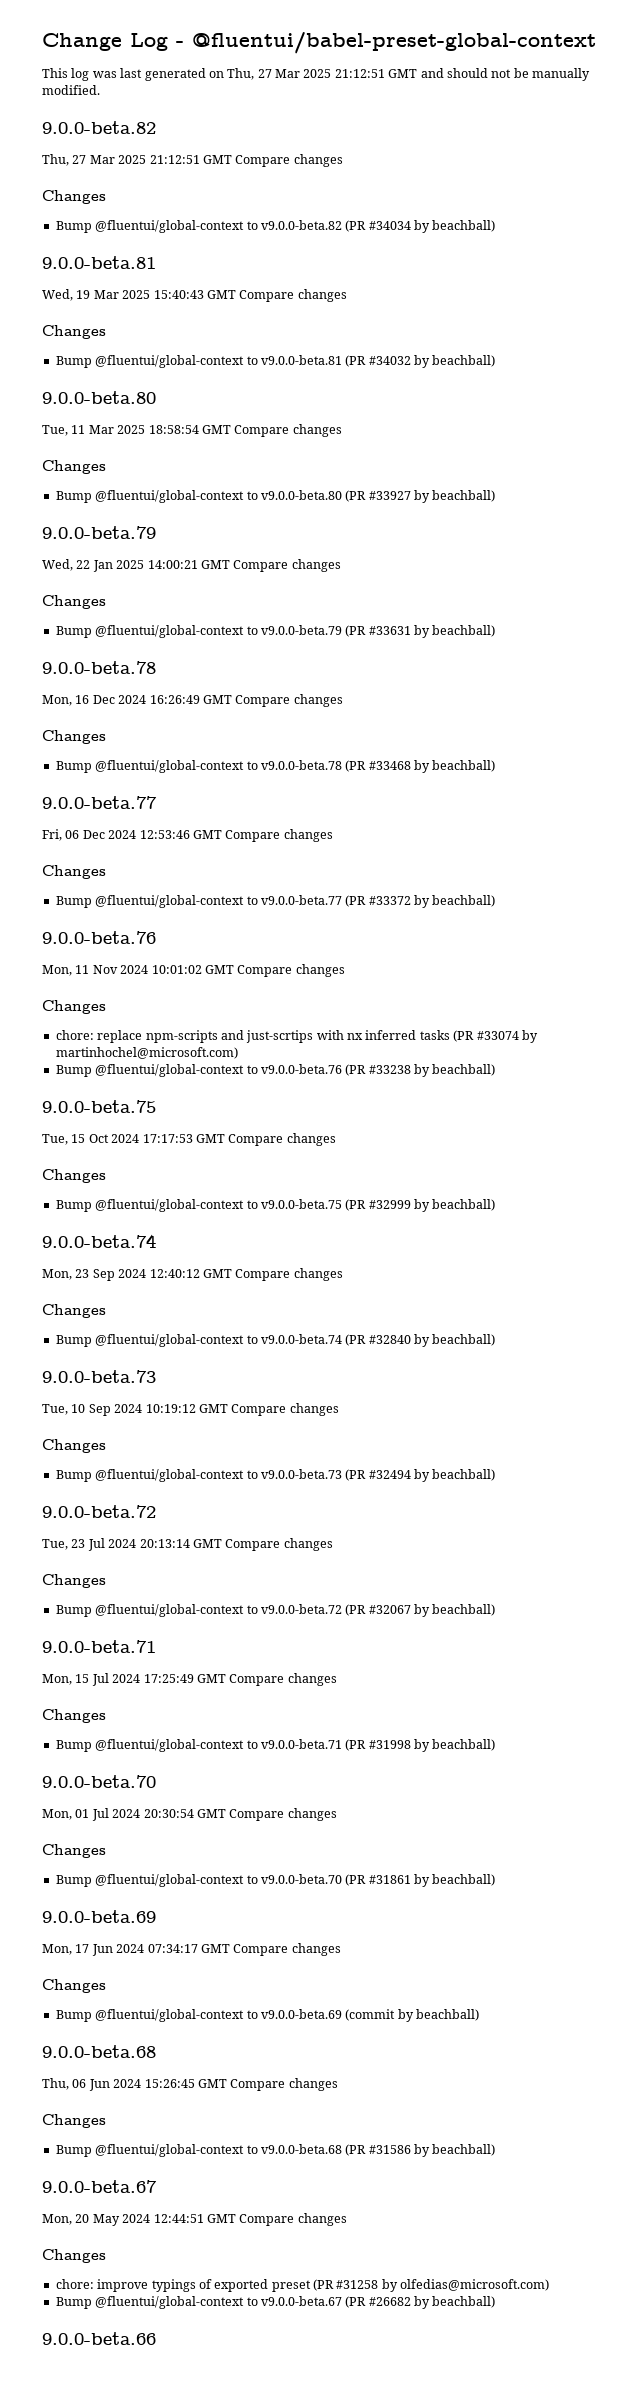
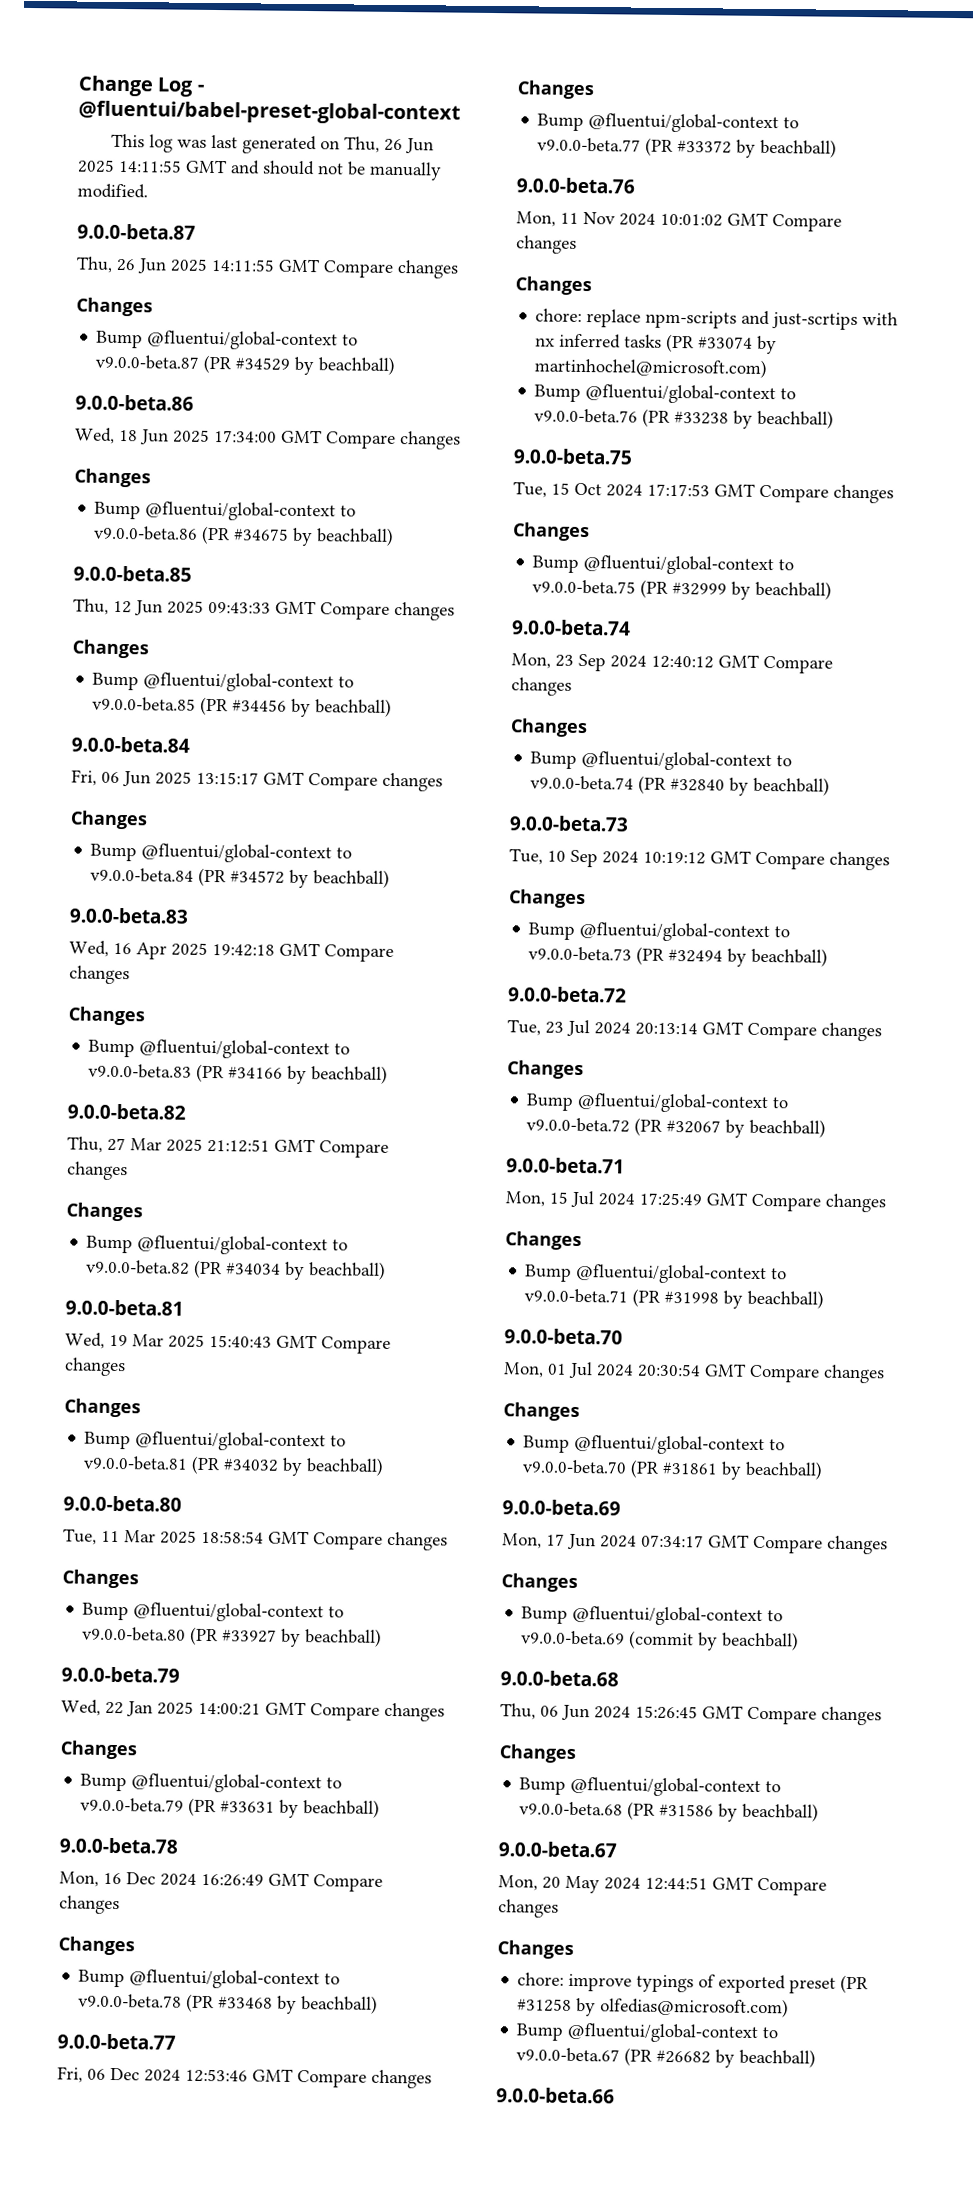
[257,69,385,78] 27 Mar 2025 21:12:51 -> [383,138,434,154] [77,159,182,173] 26 Jun 2025 14:11:55
(100, 90) none -> [77,223,196,240] [76,256,459,279] [76,297,153,317] [96,330,359,351] [95,354,396,376] [75,394,194,411] [75,427,461,450] [74,468,151,488] [94,501,357,522] [93,525,395,547] [73,565,192,582] [73,598,455,621] [72,639,149,659] [92,672,355,693] [92,696,393,718] [71,736,190,753] [71,769,443,792] [70,810,148,830] [90,843,353,864] [90,867,391,889] [69,907,189,924] [69,940,394,962] [69,965,130,985] [68,1006,145,1026] [88,1039,351,1060] [88,1063,389,1085] // 9.0.0-beta.87 // Thu, 26 Jun 2025 14:11:55 GMT Compare changes // Changes // Bump @fluentui/global-context to v9.0.0-beta.87 (PR #34529 by beachball) // 9.0.0-beta.86 // Wed, 18 Jun 2025 17:34:00 GMT Compare changes // Changes // Bump @fluentui/global-context to v9.0.0-beta.86 (PR #34675 by beachball) // 9.0.0-beta.85 // Thu, 12 Jun 2025 09:43:33 GMT Compare changes // Changes // Bump @fluentui/global-context to v9.0.0-beta.85 (PR #34456 by beachball) // 9.0.0-beta.84 // Fri, 06 Jun 2025 13:15:17 GMT Compare changes // Changes // Bump @fluentui/global-context to v9.0.0-beta.84 (PR #34572 by beachball) // 9.0.0-beta.83 // Wed, 16 Apr 2025 19:42:18 GMT Compare changes // Changes // Bump @fluentui/global-context to v9.0.0-beta.83 (PR #34166 by beachball)

